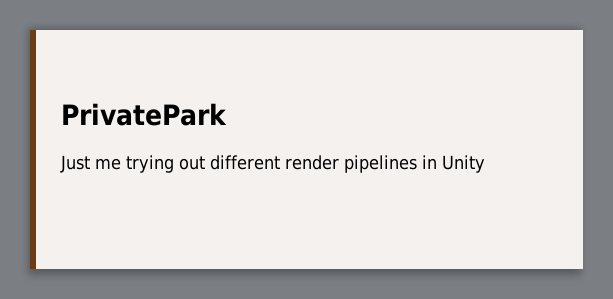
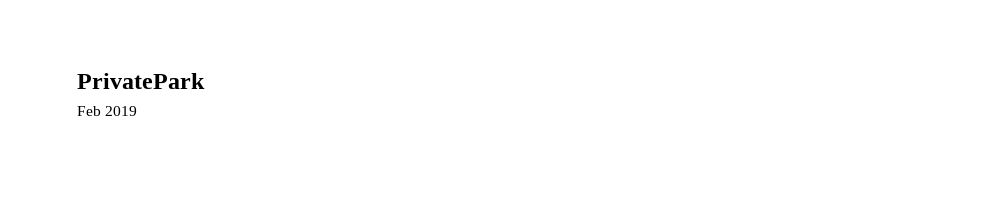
[60,155,485,173] Just me trying out different render pipelines in Unity -> [77,106,138,116] Feb 2019

